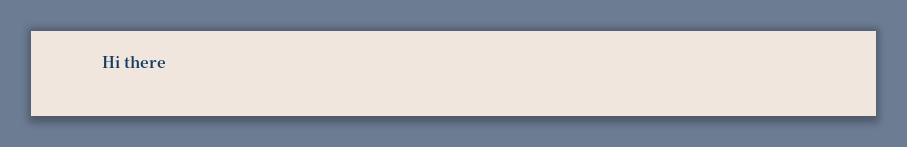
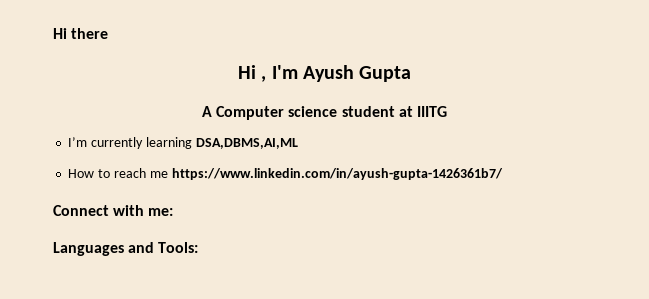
(167, 61) none -> [237,65,412,82] [202,106,447,120] [68,137,298,149] [68,168,503,180] [53,205,174,216] [53,242,199,256] // Hi , I'm Ayush Gupta // A Computer science student at IIITG // I’m currently learning DSA,DBMS,AI,ML // How to reach me https://www.linkedin.com/in/ayush-gupta-1426361b7/ // Connect with me: // Languages and Tools:

